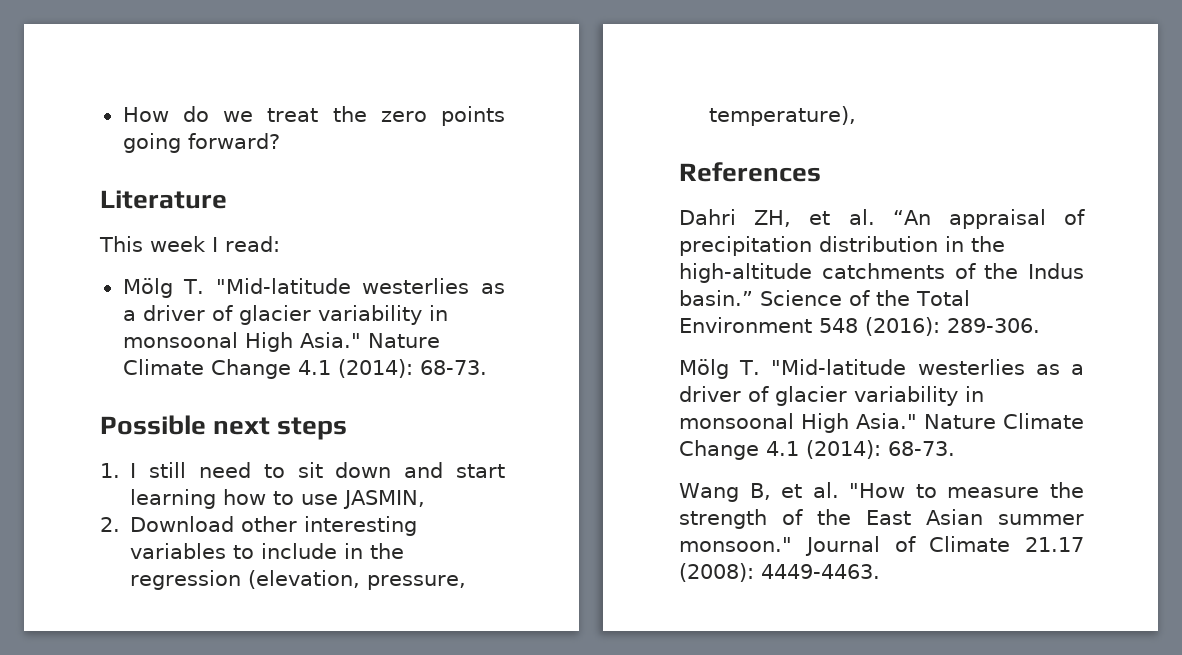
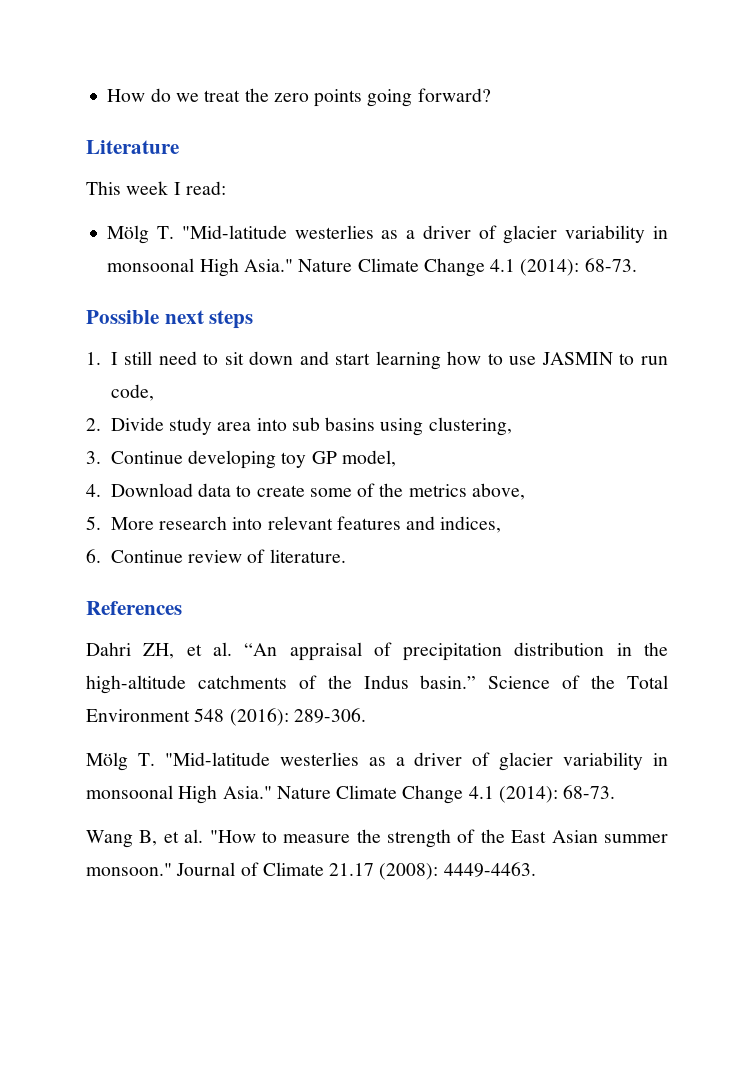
[343,490,426,509] [100,516,418,536] [130,543,405,559] [130,570,467,590] [709,106,857,126] JASMIN, // 2. Download other interesting variables to include in the regression (elevation, pressure, temperature), -> [541,352,668,365] [110,384,154,401] [86,417,512,436] [86,450,396,469] [86,483,525,500] [86,516,502,533] [86,549,346,563] JASMIN to run code, // 2. Divide study area into sub basins using clustering, // 3. Continue developing toy GP model, // 4. Download data to create some of the metrics above, // 5. More research into relevant features and indices, // 6. Continue review of literature.

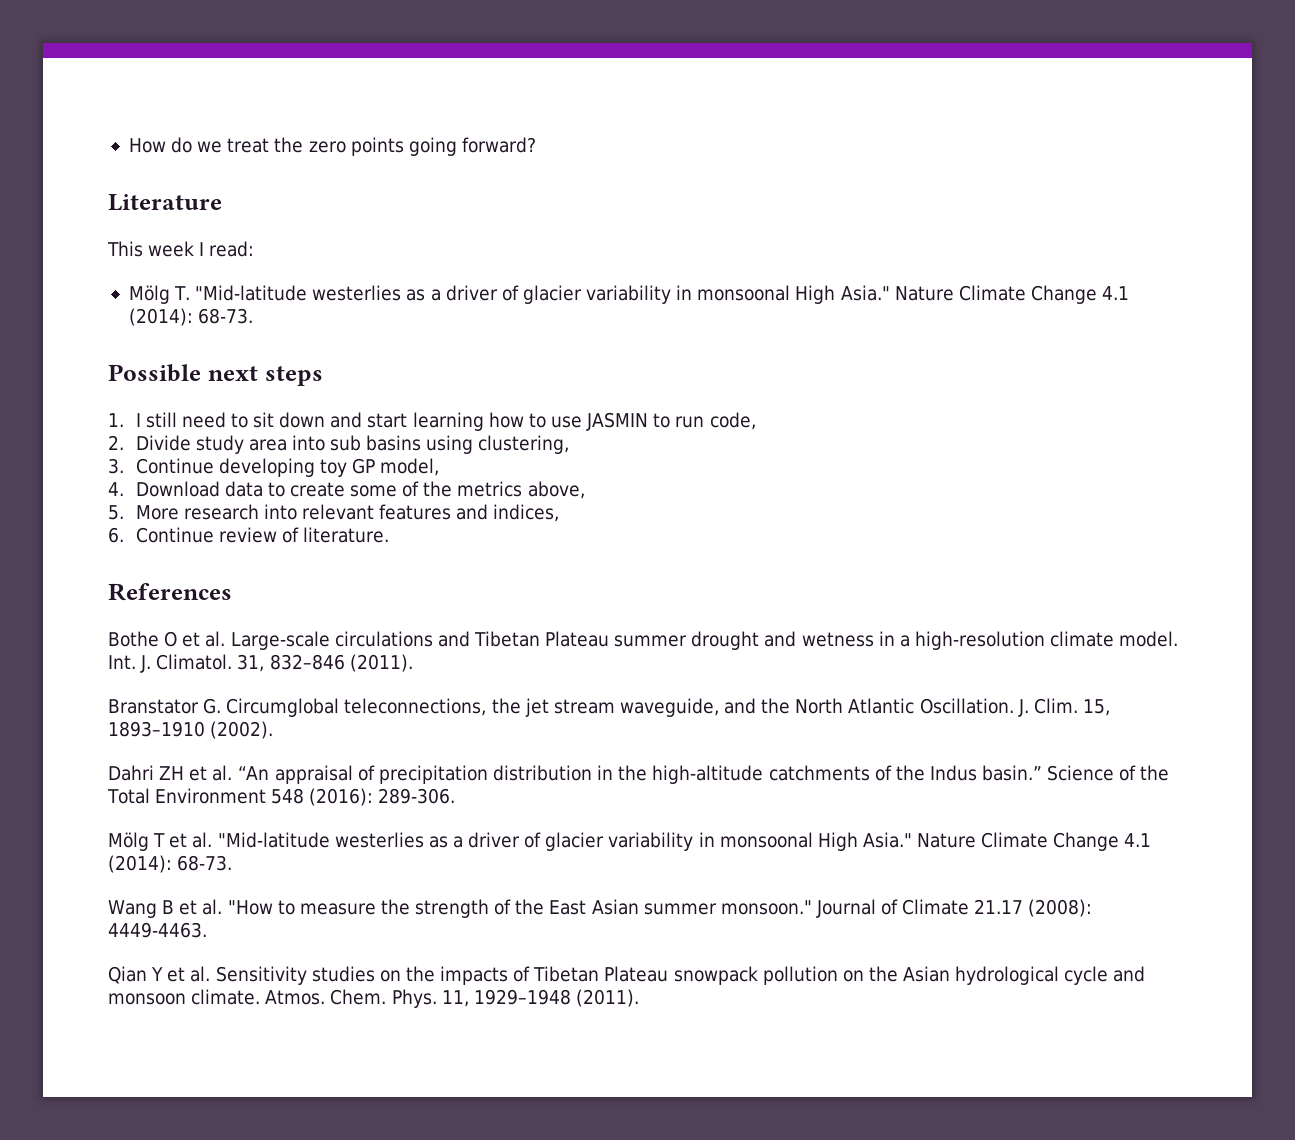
(182, 608) none -> [108,631,1179,650] [108,654,413,673] [108,698,1110,717] [108,721,274,739] // Bothe O et al. Large-scale circulations and Tibetan Plateau summer drought and wetness in a high-resolution climate model. Int. J. Climatol. 31, 832–846 (2011). // Branstator G. Circumglobal teleconnections, the jet stream waveguide, and the North Atlantic Oscillation. J. Clim. 15, 1893–1910 (2002).
[143,643,175,659] ZH, -> [159,766,185,780] ZH
[137,753,155,766] T. -> [153,832,213,848] T et al.
[139,830,158,846] B, -> [162,900,175,914] B
(536, 869) none -> [108,966,1146,985] [108,989,639,1008] // Qian Y et al. Sensitivity studies on the impacts of Tibetan Plateau snowpack pollution on the Asian hydrological cycle and monsoon climate. Atmos. Chem. Phys. 11, 1929–1948 (2011).

